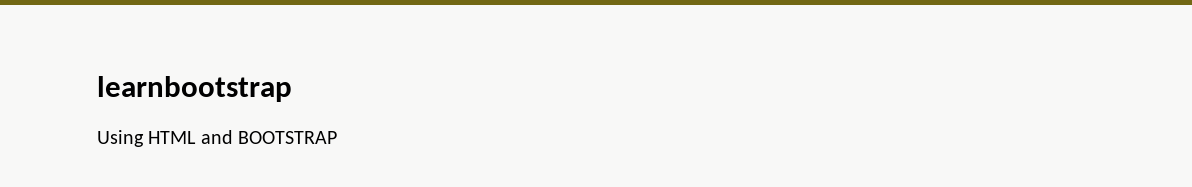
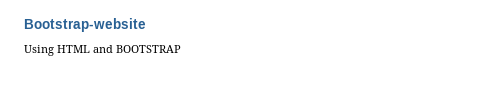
[97,76,292,102] learnbootstrap -> [24,18,146,32] Bootstrap-website

